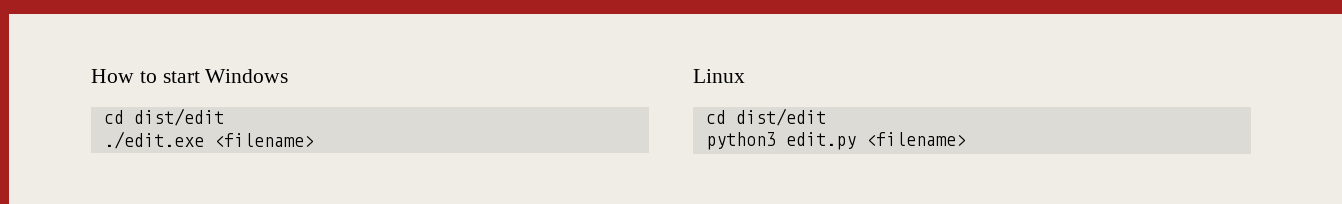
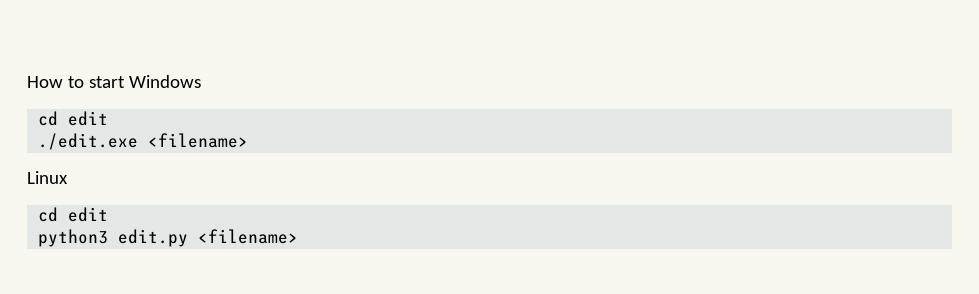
[133,108,224,126] dist/edit -> [68,111,109,126] edit
[735,108,826,126] dist/edit -> [68,207,109,222] edit

